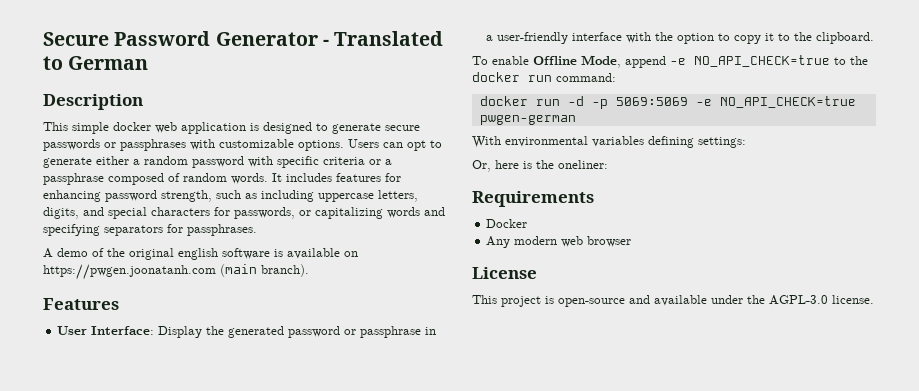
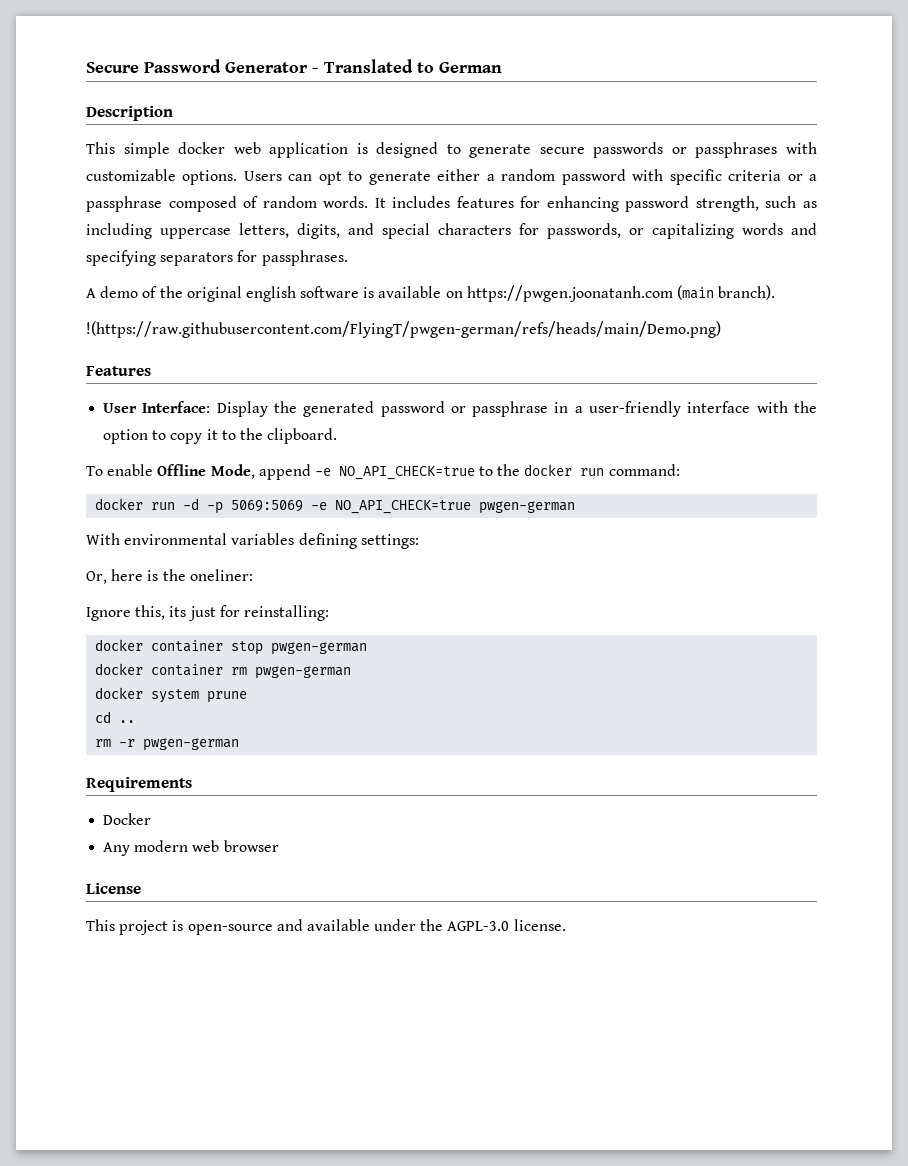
(309, 270) none -> [86,321,721,338] // !(https://raw.githubusercontent.com/FlyingT/pwgen-german/refs/heads/main/Demo.png)
(608, 164) none -> [86,605,329,621] [95,639,368,655] [95,663,352,679] [95,687,248,703] [95,711,136,723] [95,738,240,751] // Ignore this, its just for reinstalling: // docker container stop pwgen-german // docker container rm pwgen-german // docker system prune // cd .. // rm -r pwgen-german

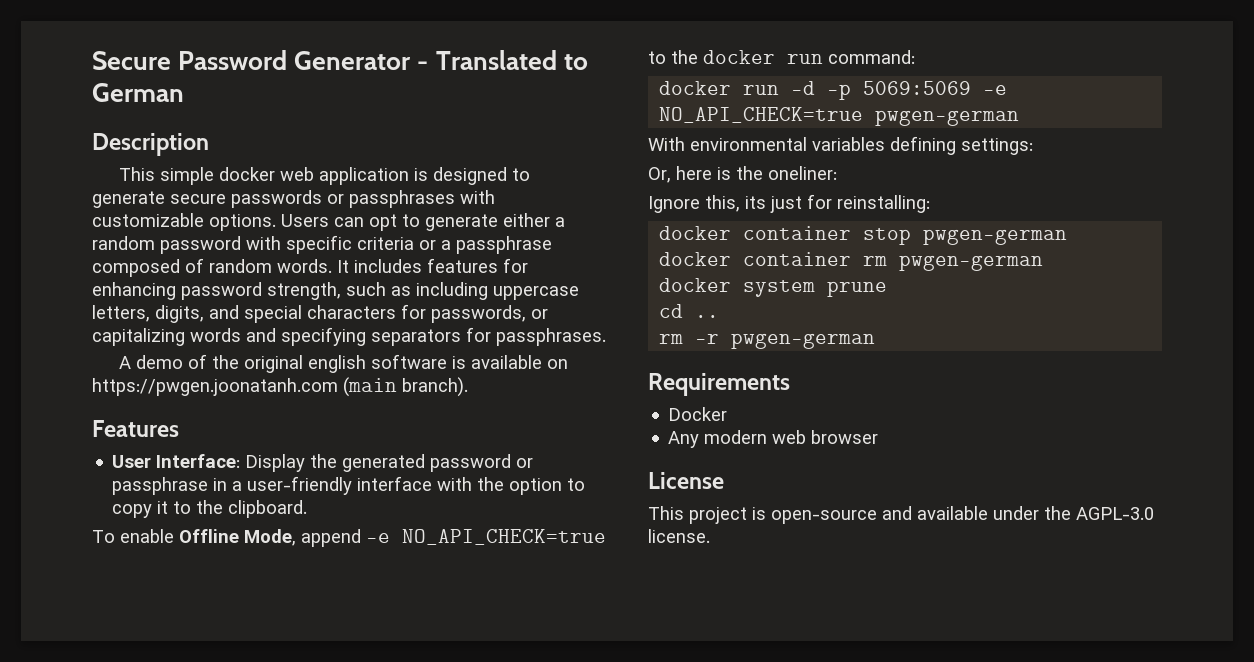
[86,321,721,338] // !(https://raw.githubusercontent.com/FlyingT/pwgen-german/refs/heads/main/Demo.png) -> (468, 387) none

